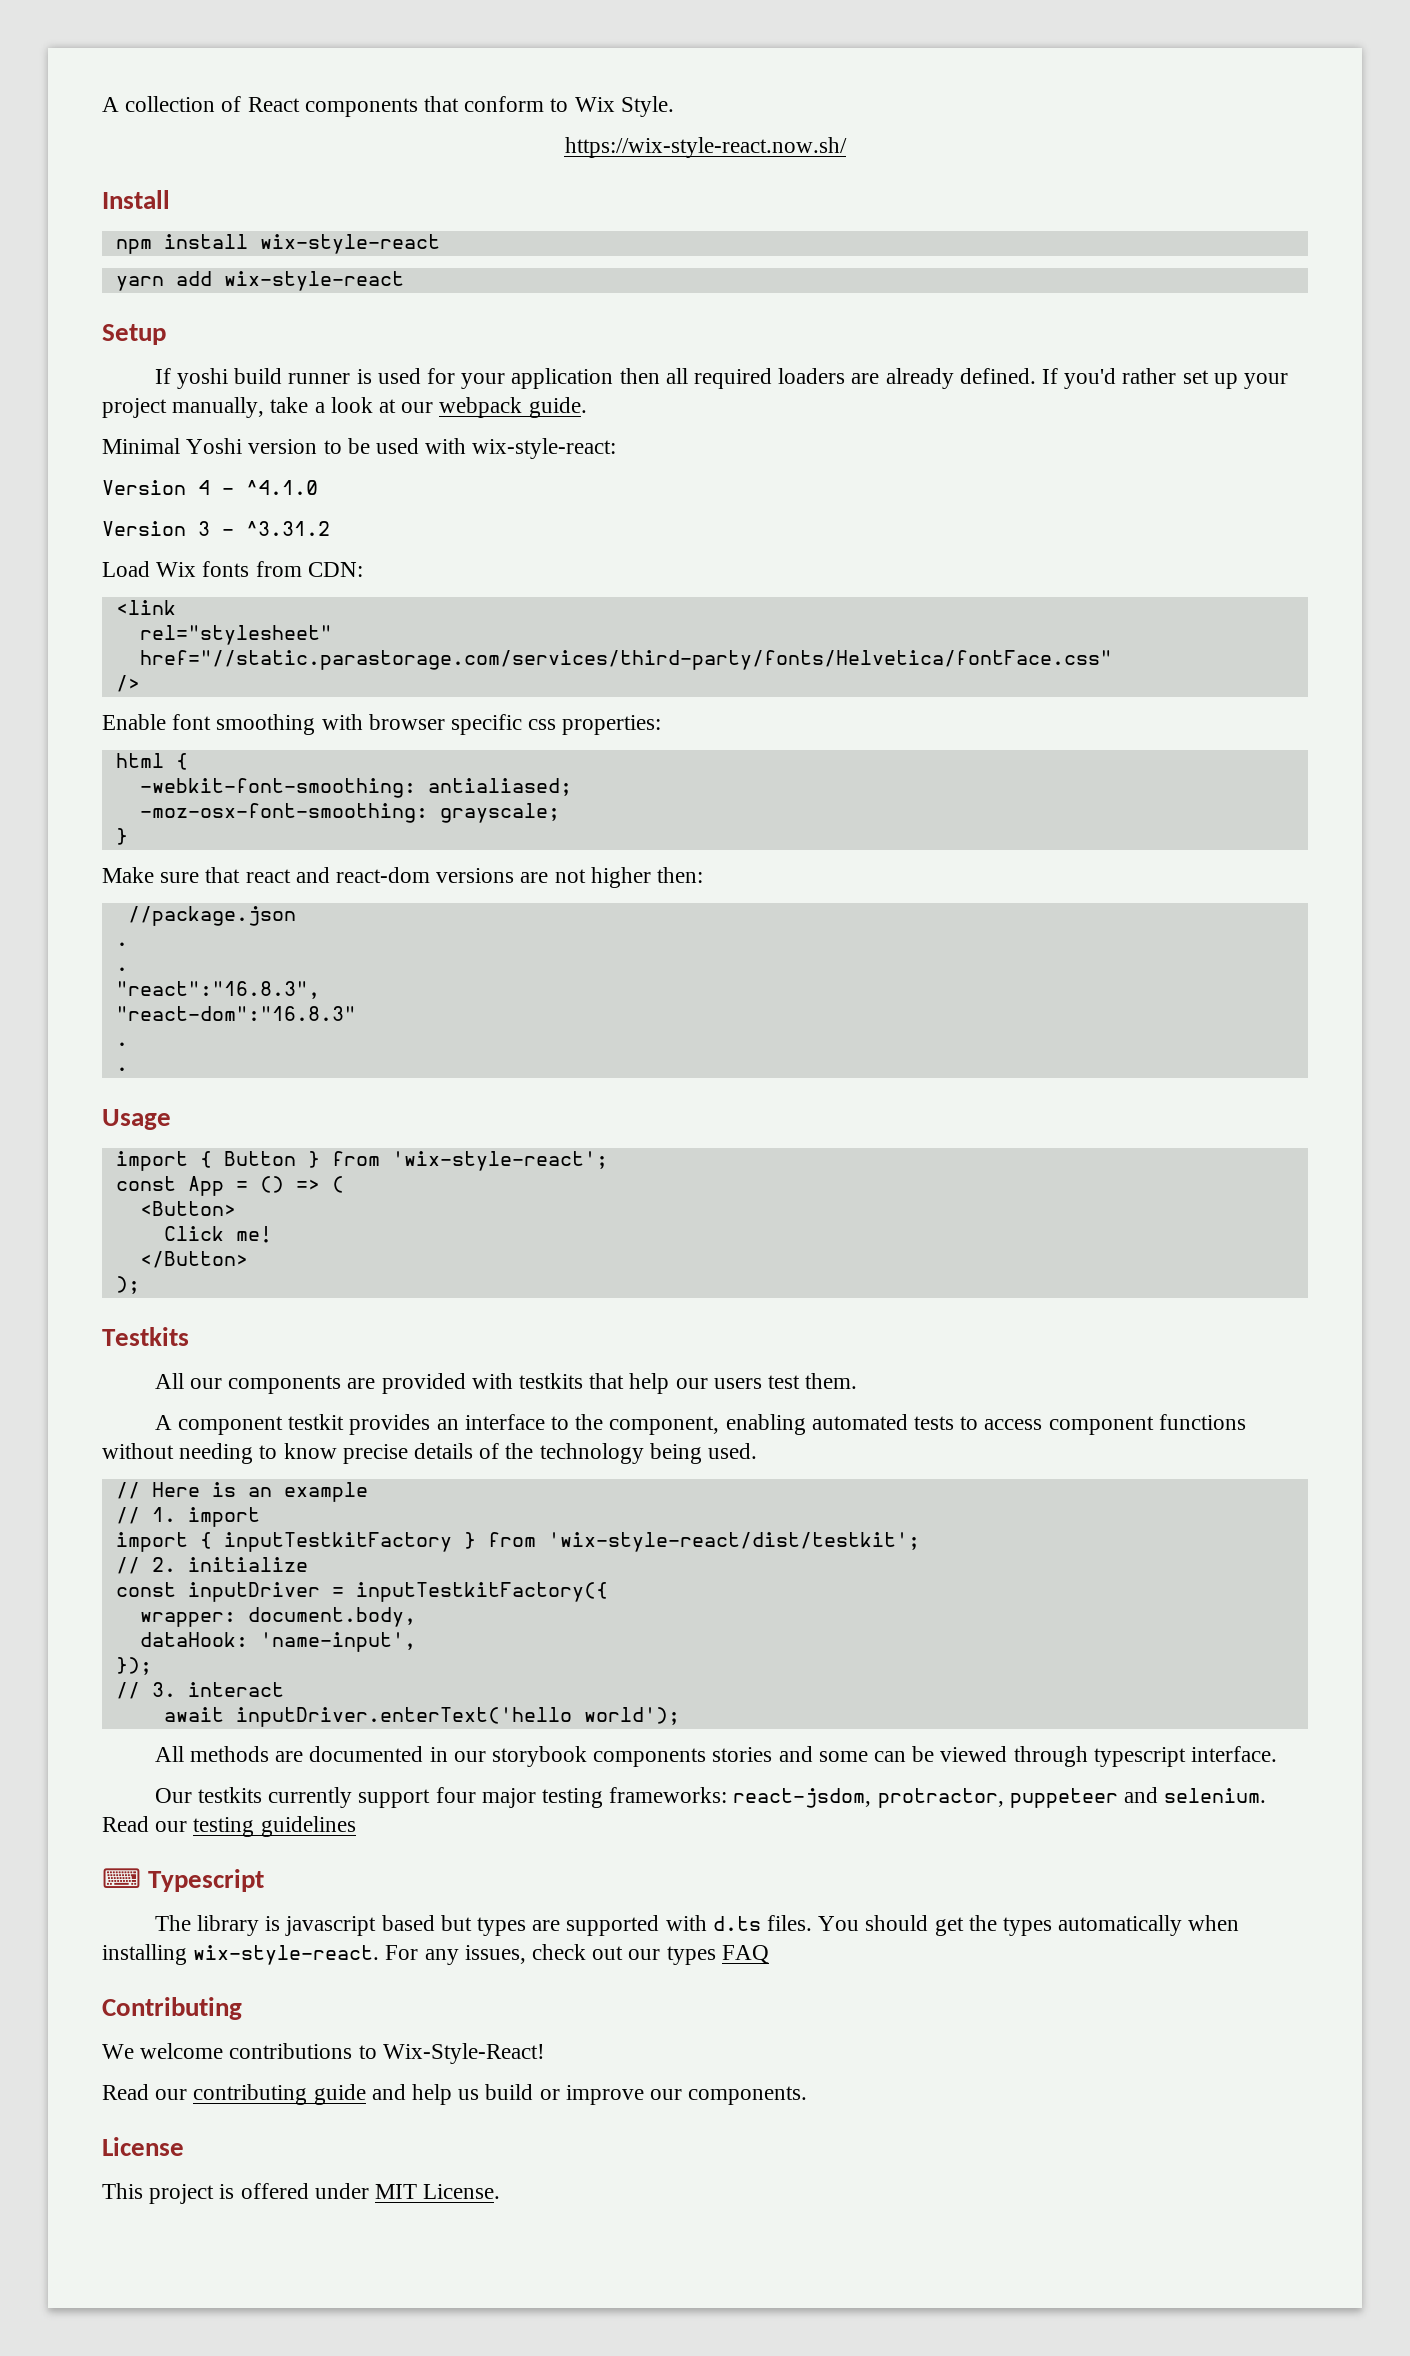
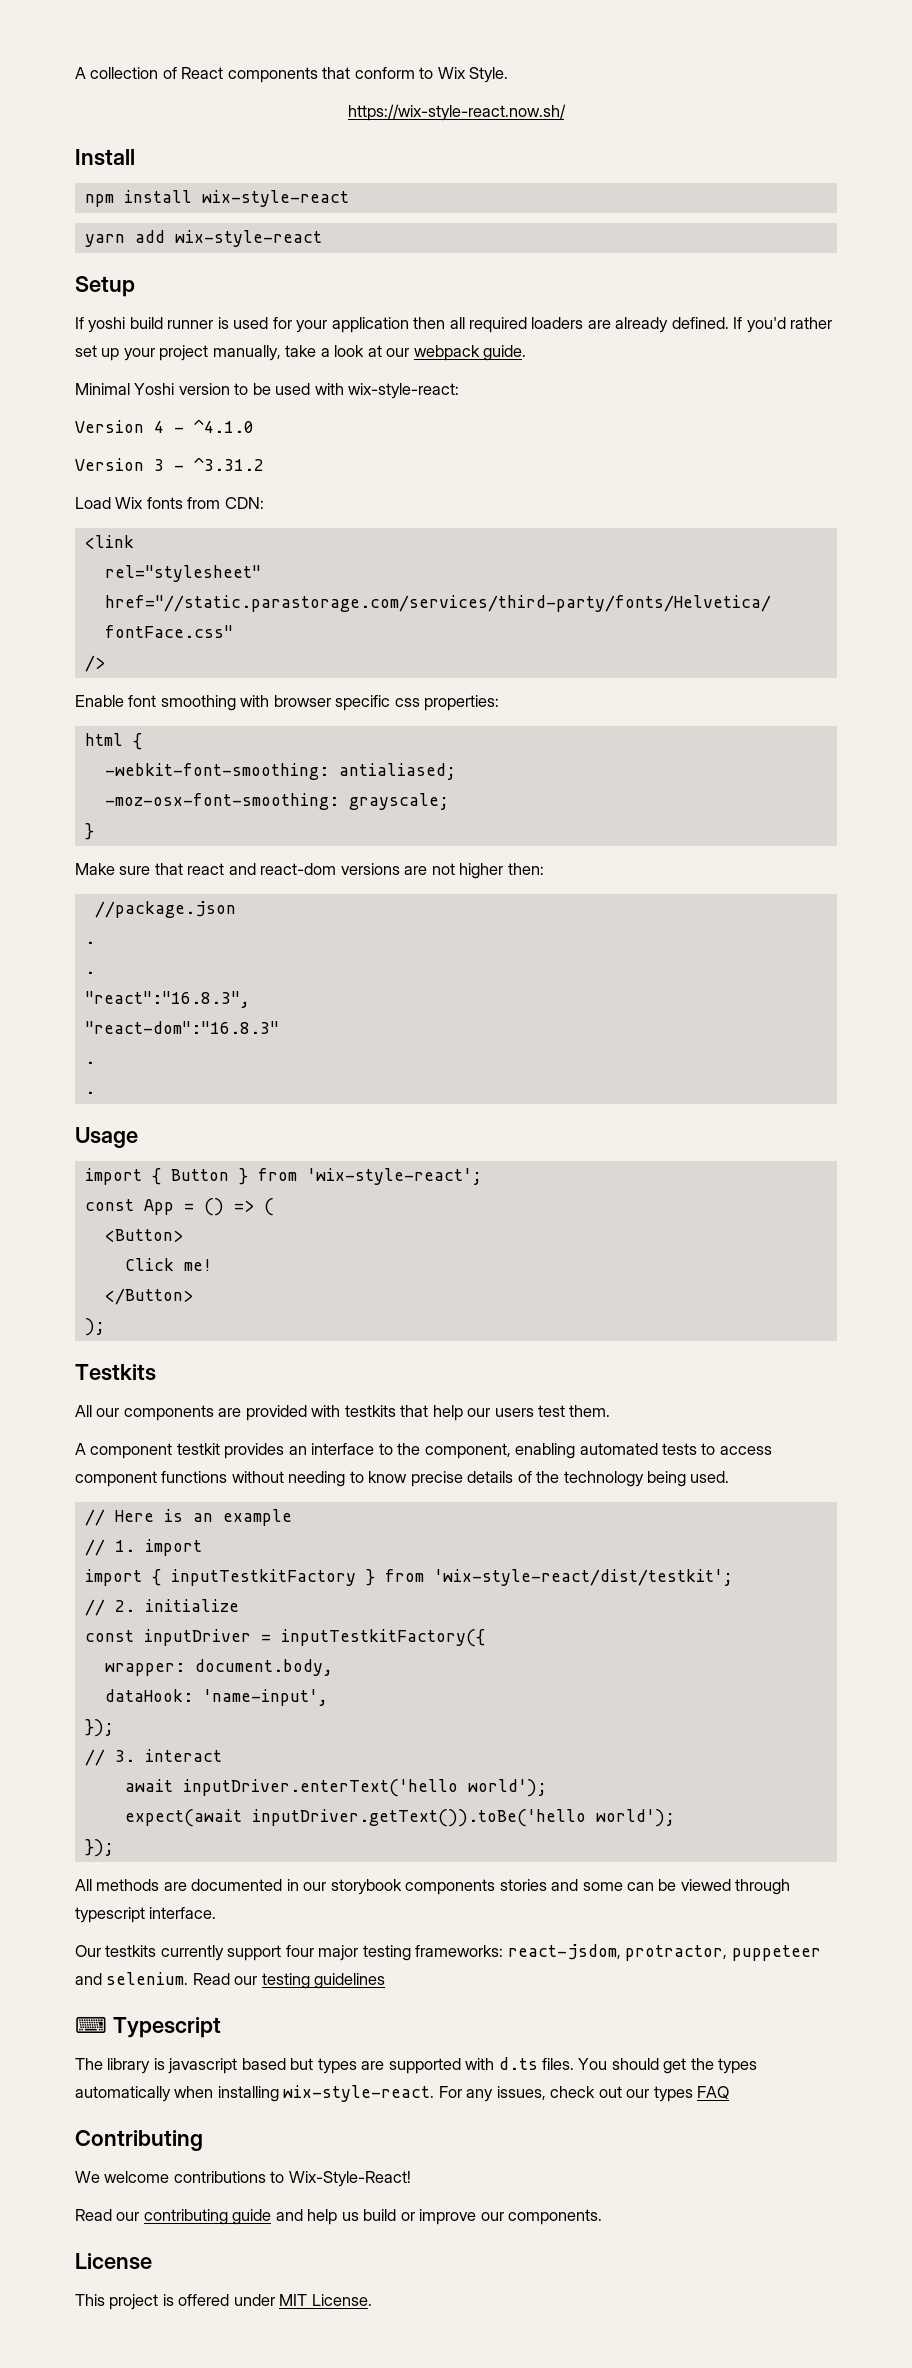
(680, 1716) none -> [124,1809,675,1827] [84,1839,114,1857] // expect(await inputDriver.getText()).toBe('hello world'); // });

